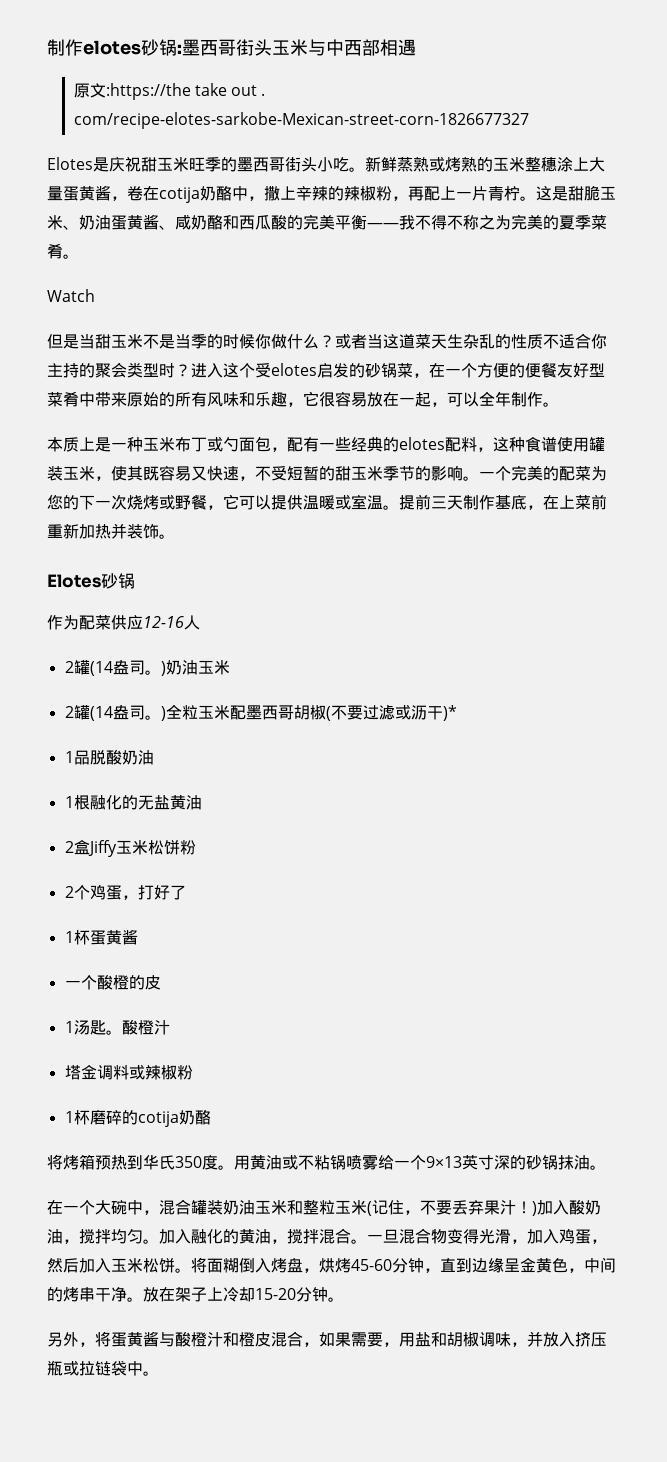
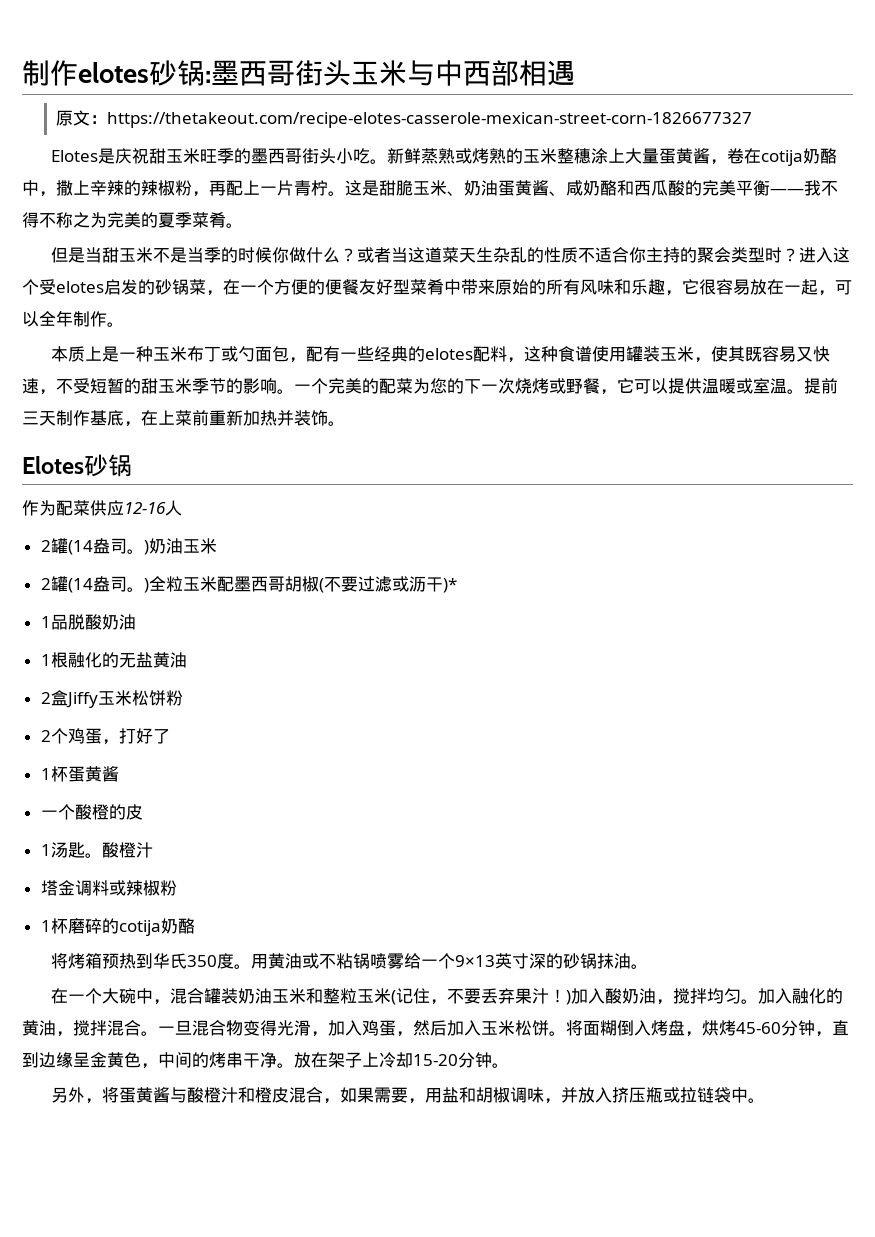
[105,83,266,100] [73,112,529,129] :https://the take out . com/recipe-elotes-sarkobe-Mexican-street-corn-1826677327 -> [89,112,752,128] ：https://thetakeout.com/recipe-elotes-casserole-mexican-street-corn-1826677327
[47,289,95,302] // Watch -> (243, 225) none

